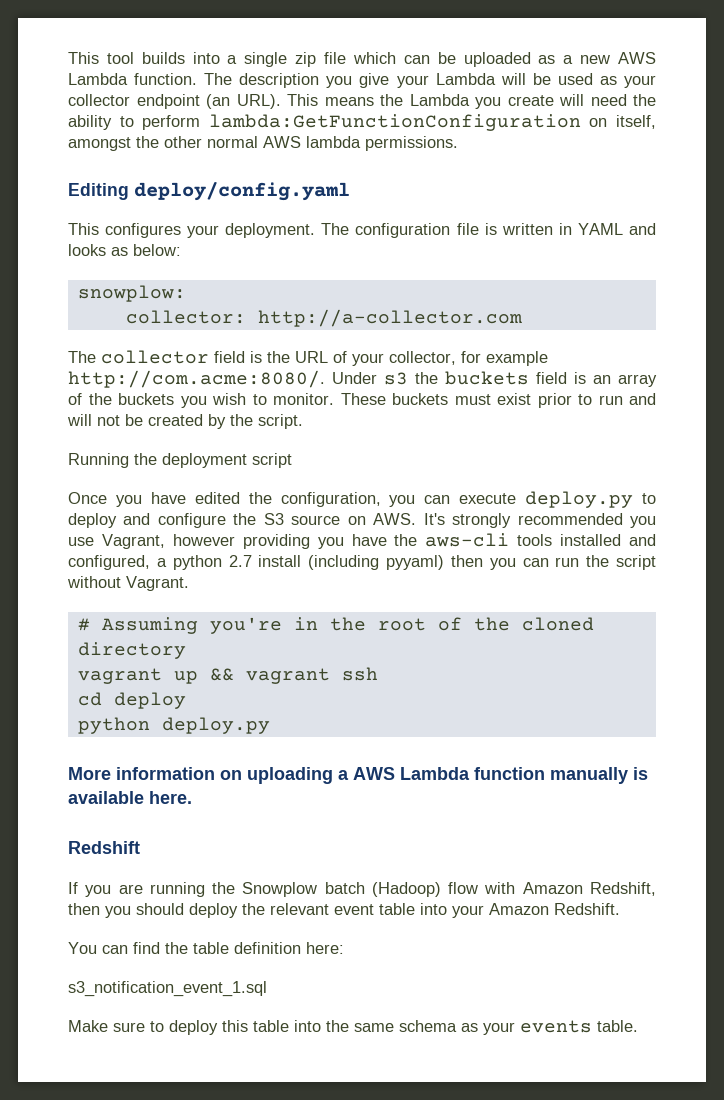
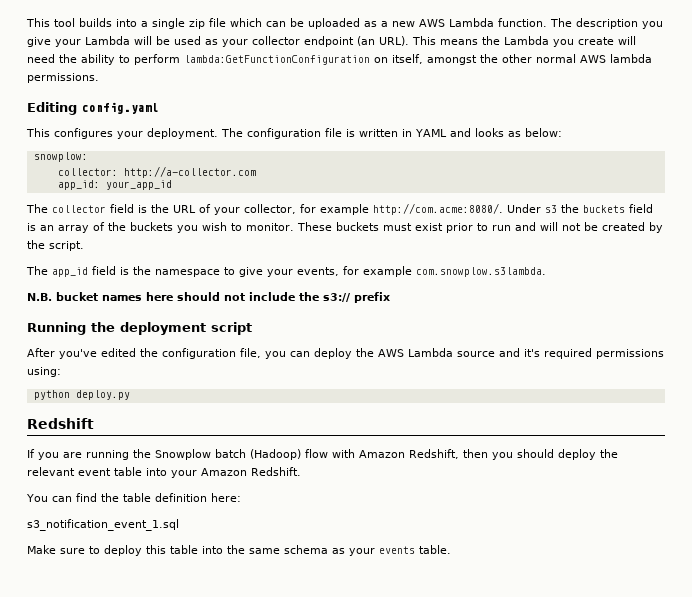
[134,182,350,201] deploy/config.yaml -> [82,102,159,114] config.yaml
(522, 318) none -> [57,180,172,190] // app_id: your_app_id
[68,453,292,468] [68,491,656,508] [68,513,656,528] [68,533,656,549] [68,555,656,570] [67,576,189,591] [77,617,594,634] [77,642,186,659] [77,667,378,684] [77,692,186,709] [77,717,270,734] [68,767,648,784] [68,791,192,804] Running the deployment script // Once you have edited the configuration, you can execute deploy.py to deploy and configure the S3 source on AWS. It's strongly recommended you use Vagrant, however providing you have the aws-cli tools installed and configured, a python 2.7 install (including pyyaml) then you can run the script without Vagrant. // # Assuming you're in the root of the cloned directory // vagrant up && vagrant ssh // cd deploy // python deploy.py // More information on uploading a AWS Lambda function manually is available here. -> [26,266,546,277] [27,292,390,303] [27,322,252,335] [27,348,664,359] [27,367,61,377] [33,390,130,400] The app_id field is the namespace to give your events, for example com.snowplow.s3lambda. // N.B. bucket names here should not include the s3:// prefix // Running the deployment script // After you've edited the configuration file, you can deploy the AWS Lambda source and it's required permissions using: // python deploy.py

